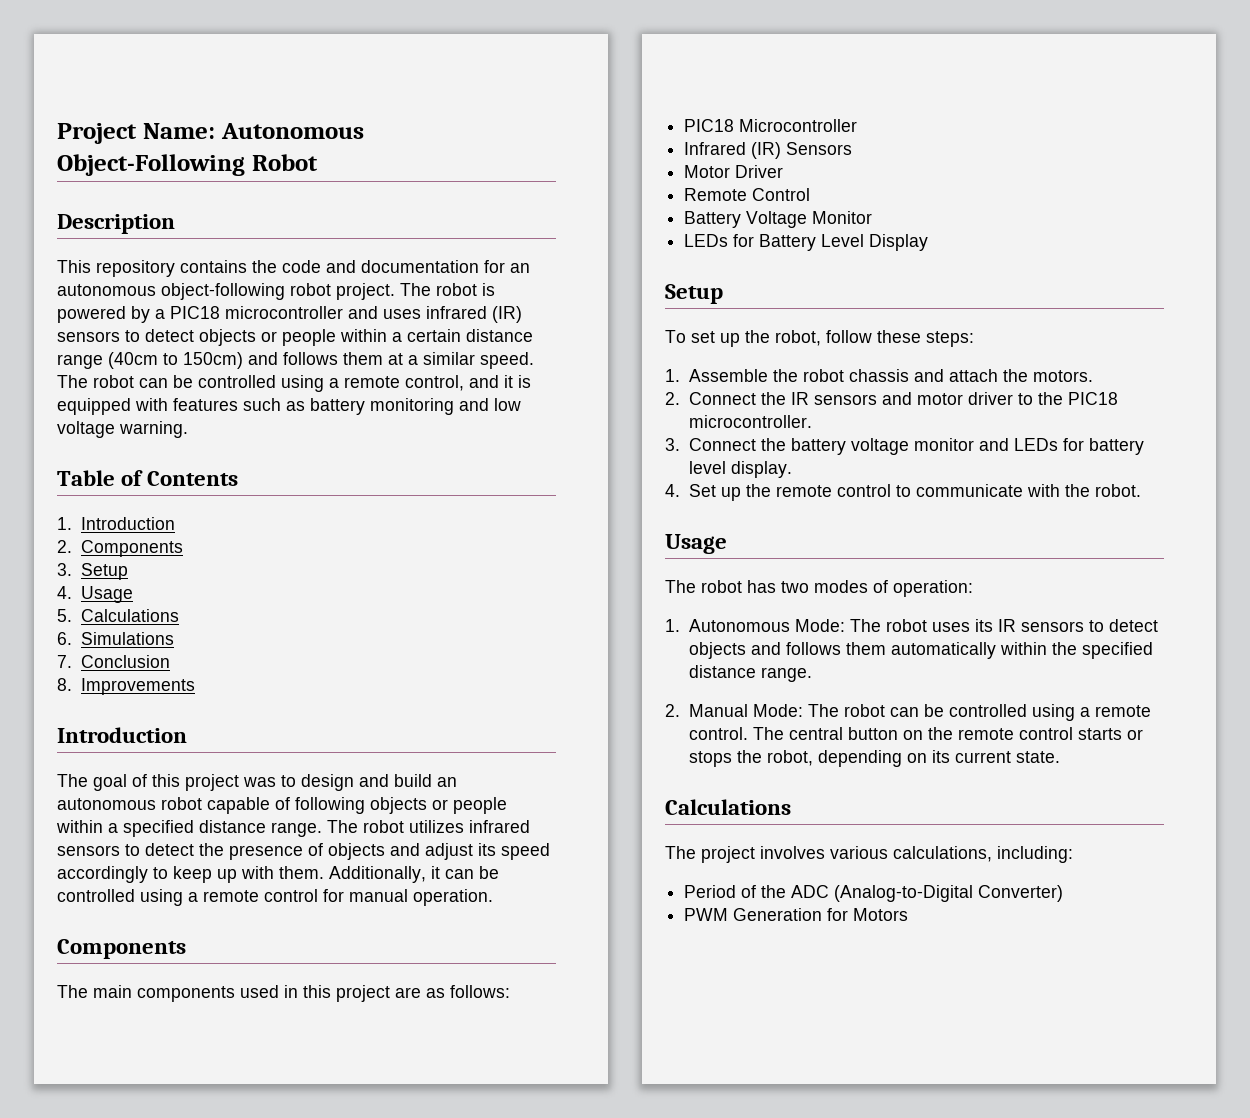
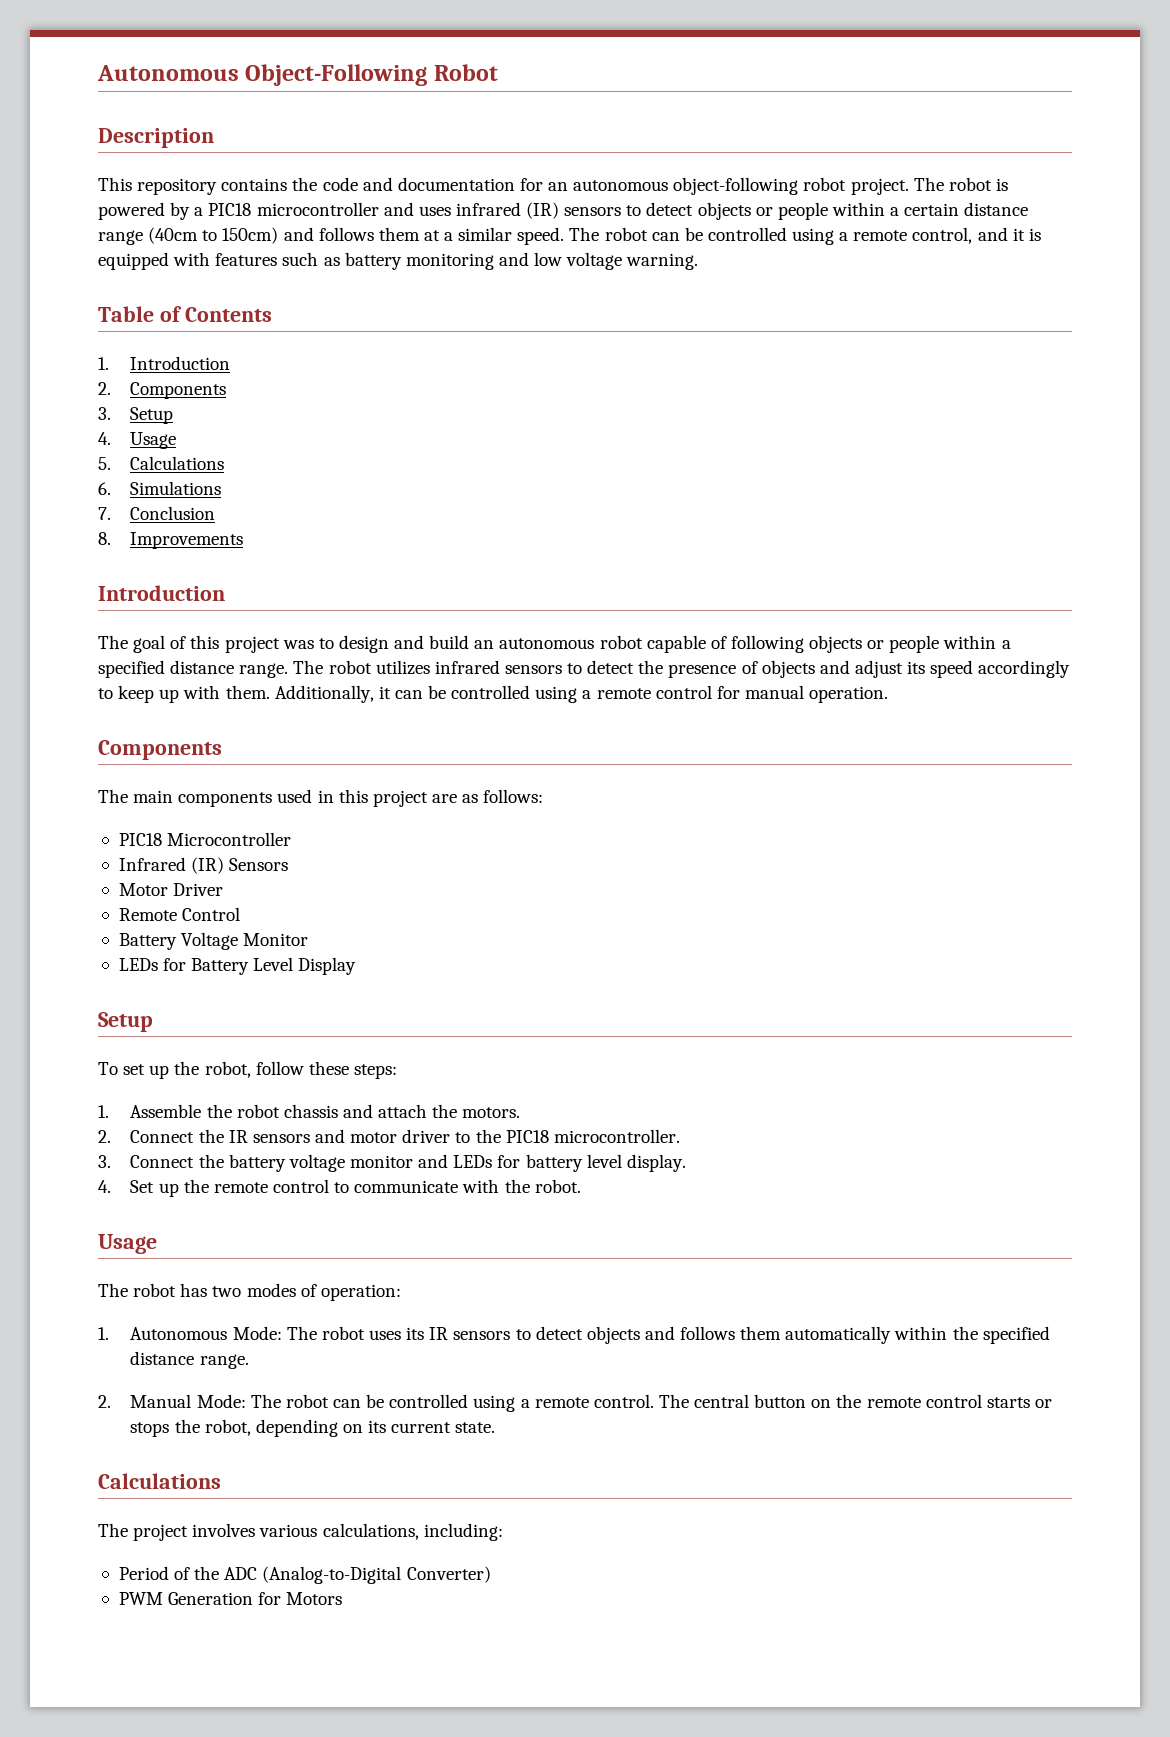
[57,123,215,144] Project Name: -> (97, 73) none

